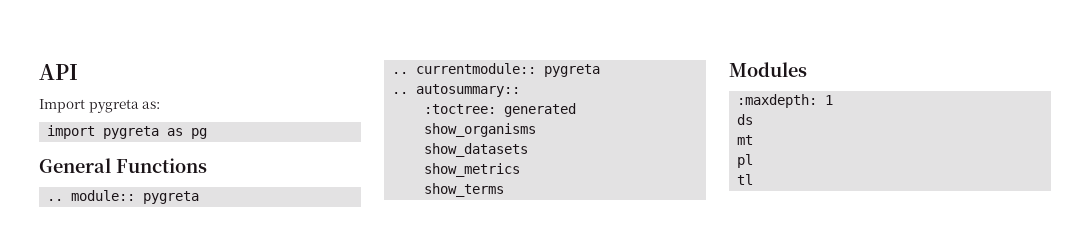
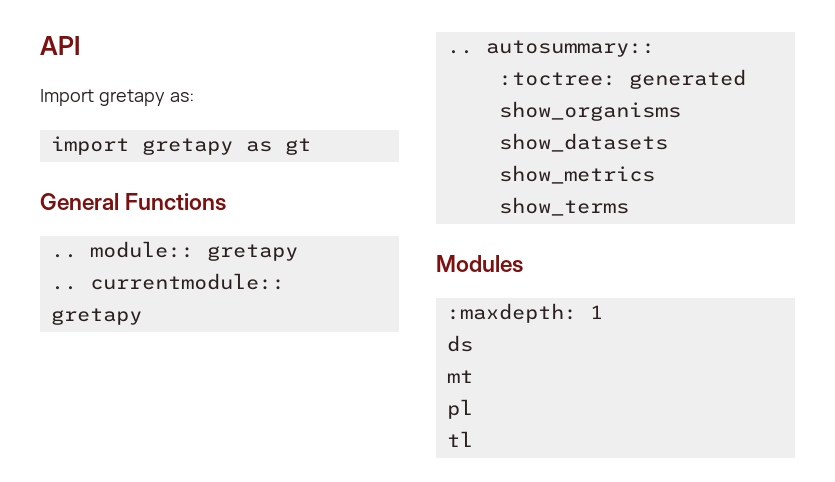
[88,99,139,113] pygreta -> [98,89,165,106] gretapy
[103,126,208,139] pygreta as pg -> [141,138,311,155] gretapy as gt
[143,191,200,204] pygreta -> [206,244,298,261] gretapy
[544,64,601,77] pygreta -> [50,308,142,325] gretapy

